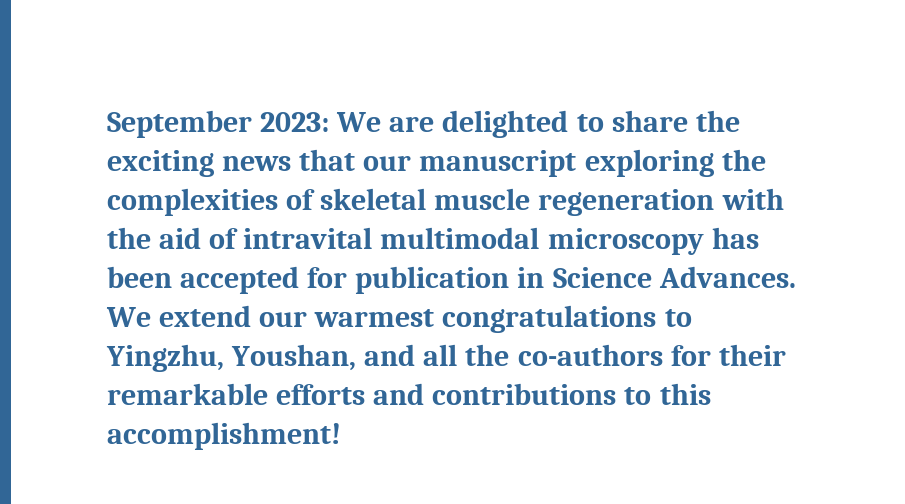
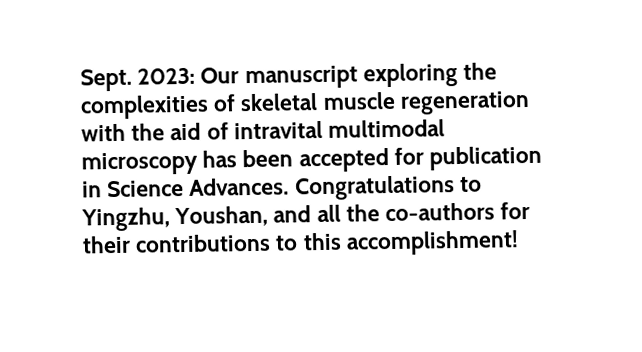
[107,110,740,138] [107,149,412,177] September 2023: We are delighted to share the exciting news that our -> [80,67,240,92] Sept. 2023: Our
[106,305,657,333] We extend our warmest congratulations -> [294,175,455,201] Congratulations
[107,383,425,405] remarkable efforts and -> (131, 244) none

